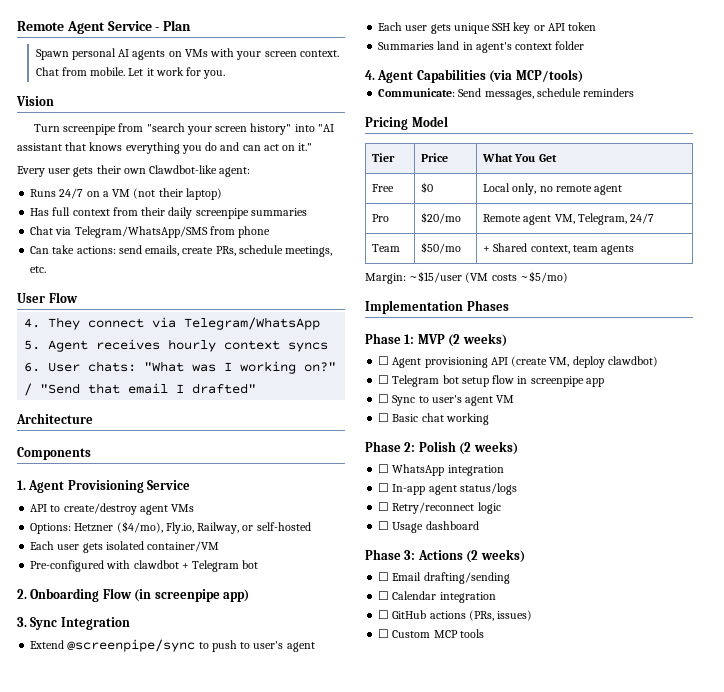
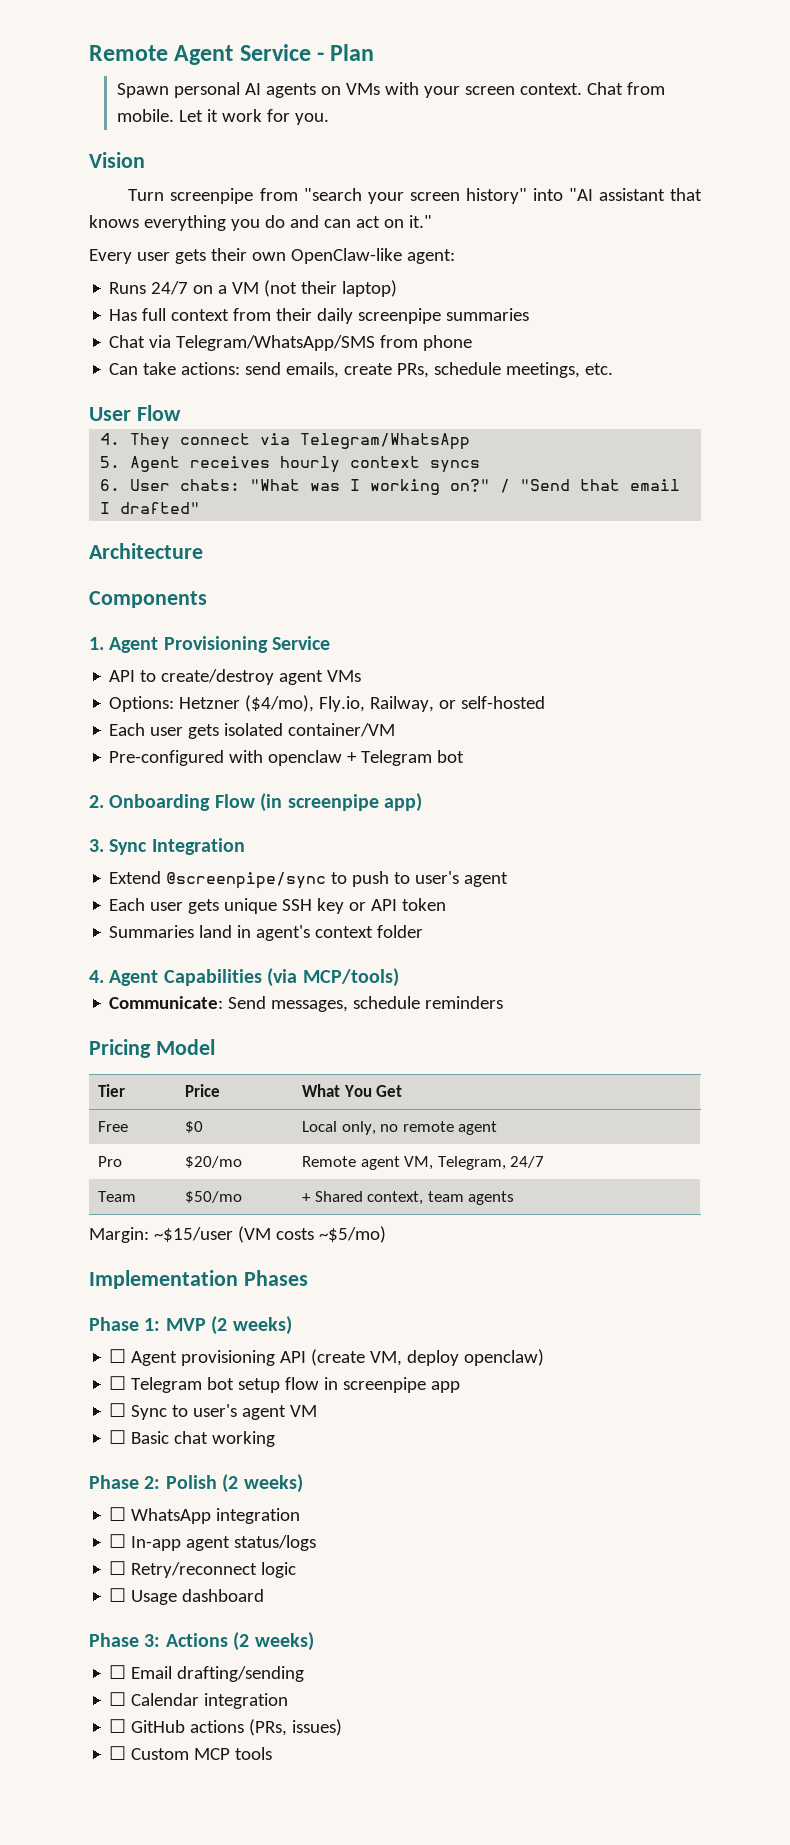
[149,165,218,174] Clawdbot-like -> [290,248,402,264] OpenClaw-like
[133,560,179,569] clawdbot -> [268,750,343,766] openclaw
[607,356,658,367] clawdbot) -> [464,1349,545,1366] openclaw)

